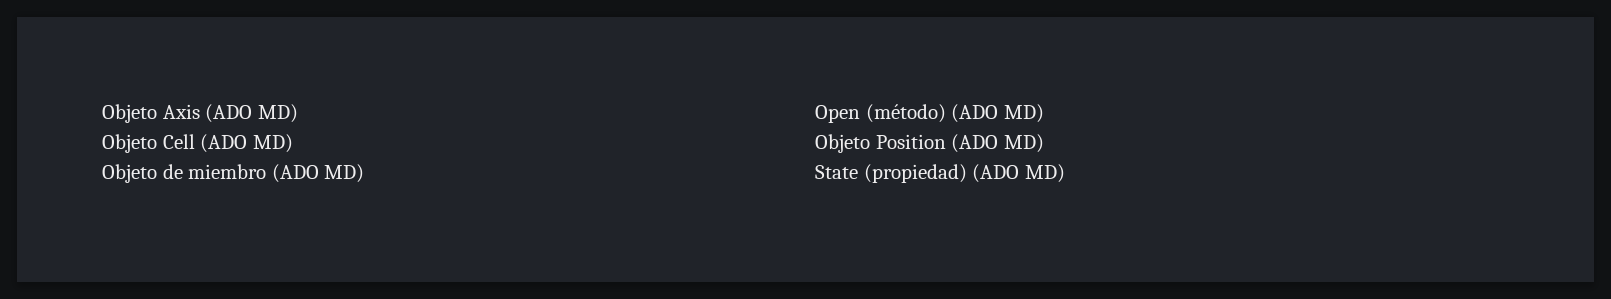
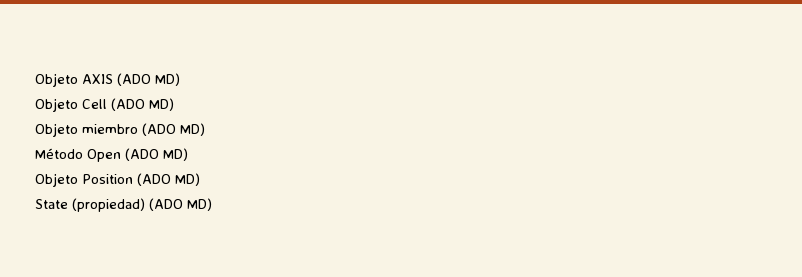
[102,104,200,123] Objeto Axis -> [35,73,113,87] Objeto AXIS
[162,164,183,179] de -> (78, 130) none
[815,104,946,123] Open (método) -> [35,148,121,162] Método Open

